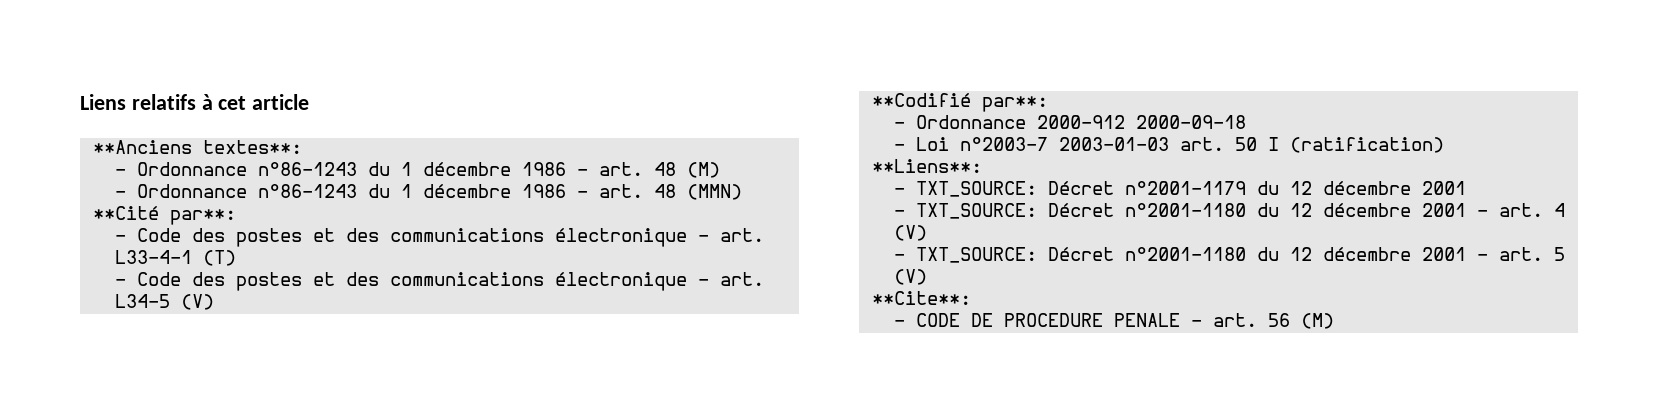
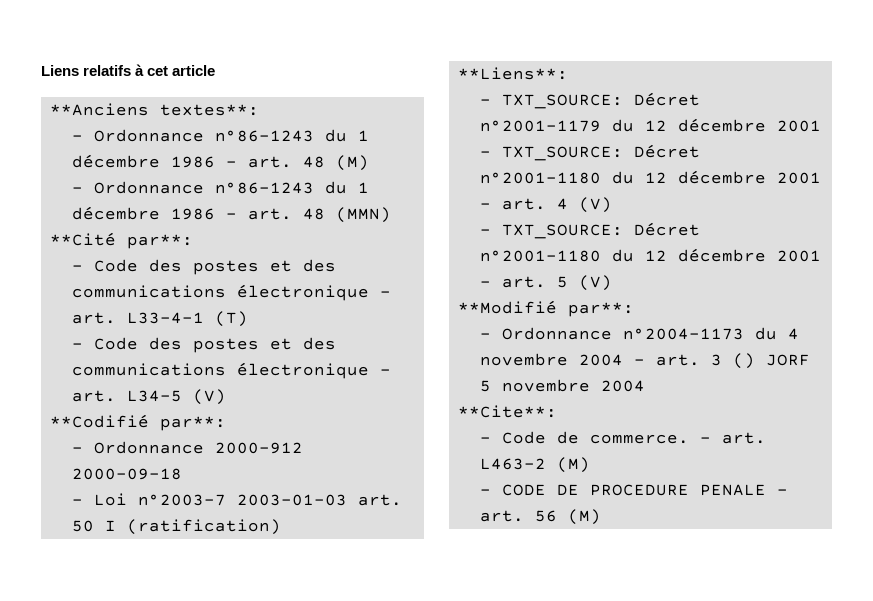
[871,291,971,305] **Cite**: -> [458,300,634,317] [480,327,799,340] [480,353,810,369] [480,379,645,392] [458,405,557,418] [480,431,766,444] [480,457,590,473] **Modifié par**: // - Ordonnance n°2004-1173 du 4 novembre 2004 - art. 3 () JORF 5 novembre 2004 // **Cite**: // - Code de commerce. - art. L463-2 (M)

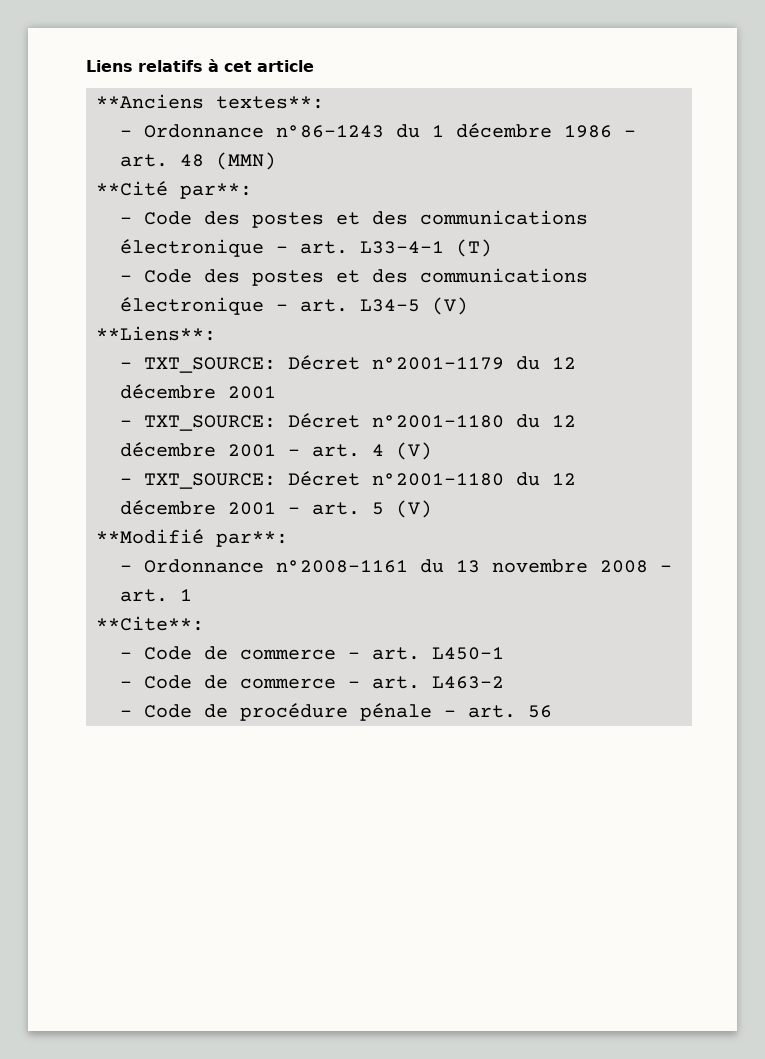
[72,129,369,142] [72,154,369,171] // - Ordonnance n°86-1243 du 1 décembre 1986 - art. 48 (M) -> (324, 102) none
[50,414,226,431] [72,441,303,454] [72,468,182,480] [72,493,402,506] [72,519,281,535] // **Codifié par**: // - Ordonnance 2000-912 2000-09-18 // - Loi n°2003-7 2003-01-03 art. 50 I (ratification) -> (468, 306) none
[623,327,799,340] [480,353,810,369] [480,379,645,392] [458,405,557,418] [480,431,689,444] n°2004-1173 du 4 novembre 2004 - art. 3 () JORF 5 novembre 2004 // **Cite**: // - Code de commerce. -> [275,559,672,573] [119,589,192,602] [95,616,204,631] [119,646,504,660] [119,675,336,689] n°2008-1161 du 13 novembre 2008 - art. 1 // **Cite**: // - Code de commerce - art. L450-1 // - Code de commerce
[557,457,590,473] [480,484,766,496] (M) // - CODE DE PROCEDURE PENALE -> [119,703,432,721] // - Code de procédure pénale
[568,509,601,525] (M) -> (552, 711) none

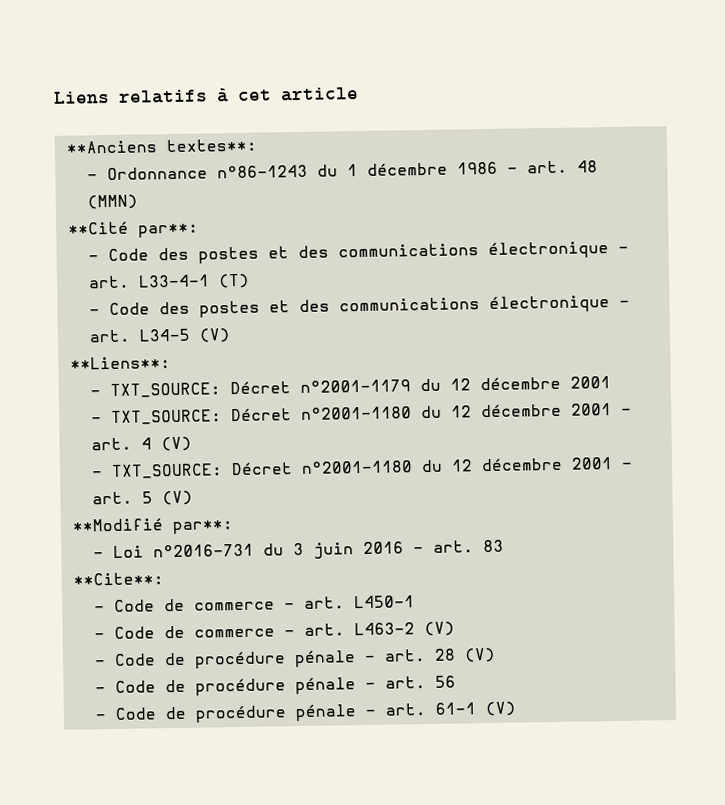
[143,559,672,573] [119,589,192,602] Ordonnance n°2008-1161 du 13 novembre 2008 - art. 1 -> [112,539,504,559] Loi n°2016-731 du 3 juin 2016 - art. 83
(504, 682) none -> [423,621,455,637] [94,647,496,669] (V) // - Code de procédure pénale - art. 28 (V)
(552, 711) none -> [94,701,516,723] // - Code de procédure pénale - art. 61-1 (V)

